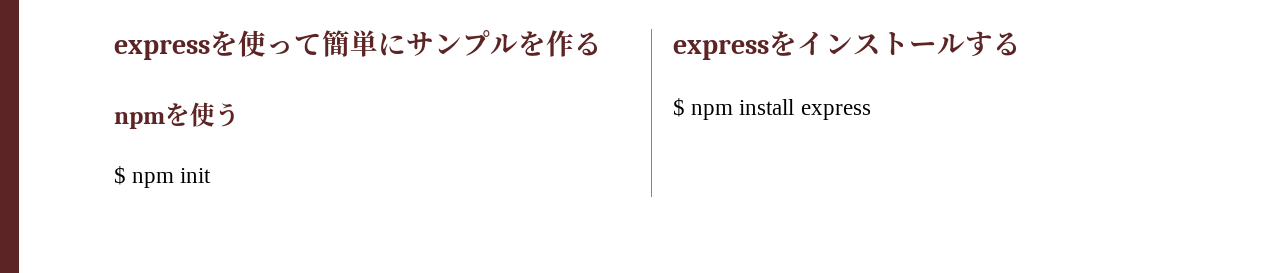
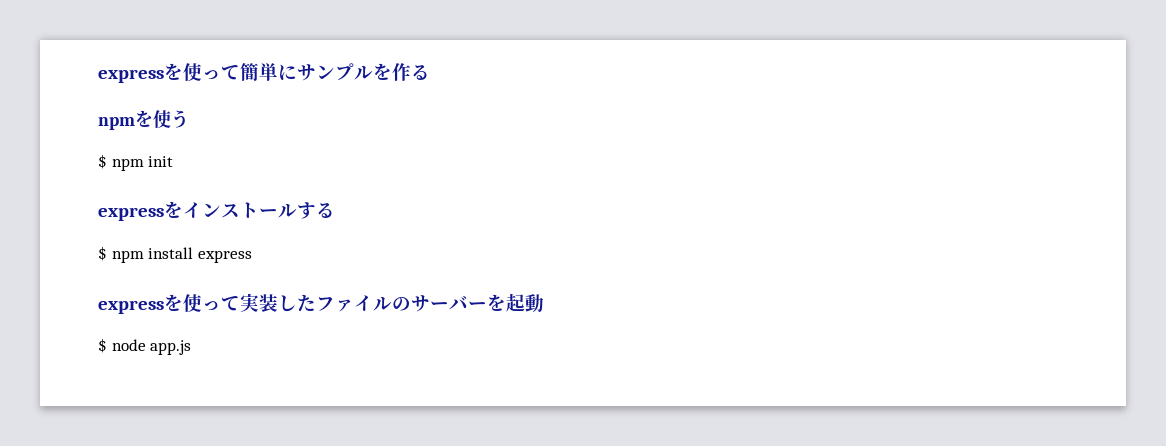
(871, 112) none -> [98,293,544,314] [98,338,192,355] // expressを使って実装したファイルのサーバーを起動 // $ node app.js

